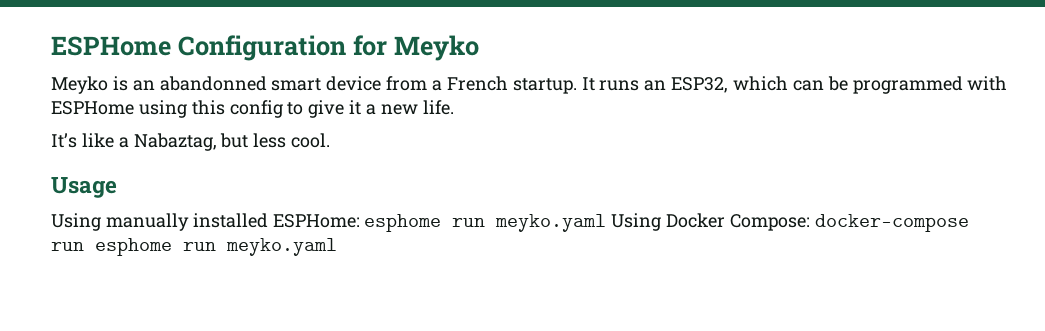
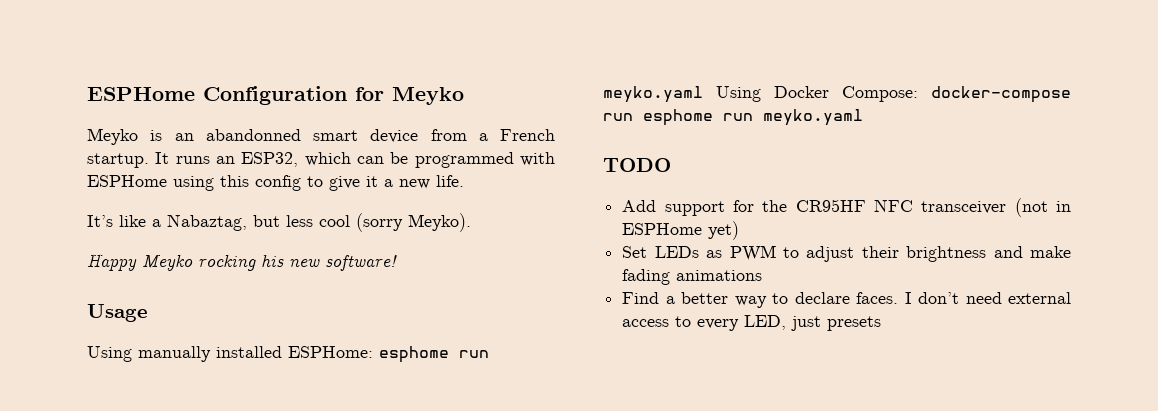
[291,133,331,148] cool. -> [319,213,471,232] [87,254,397,271] cool (sorry Meyko). // Happy Meyko rocking his new software!
(337, 247) none -> [603,158,671,172] [622,198,1071,217] [622,221,740,240] [622,245,1071,262] [622,269,763,285] [622,292,1071,308] [622,315,882,331] // TODO // Add support for the CR95HF NFC transceiver (not in ESPHome yet) // Set LEDs as PWM to adjust their brightness and make fading animations // Find a better way to declare faces. I don’t need external access to every LED, just presets

